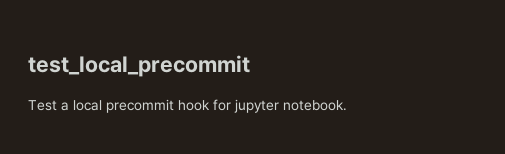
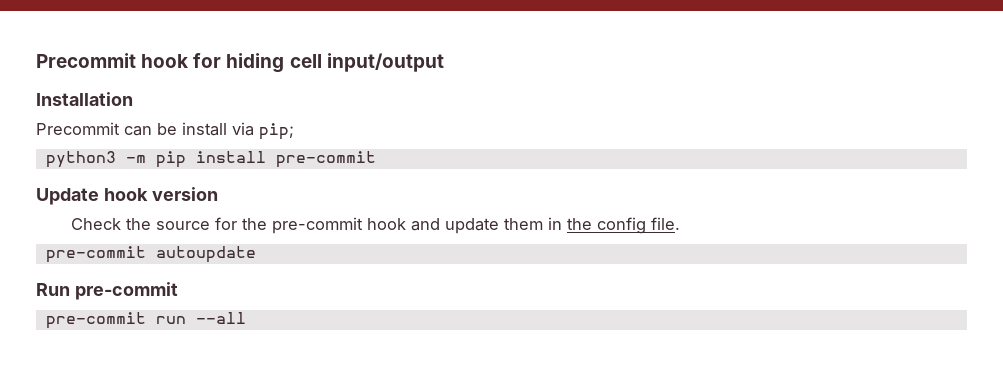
[28,55,250,77] [28,99,347,113] test_local_precommit // Test a local precommit hook for jupyter notebook. -> [36,53,444,73] [36,92,133,106] [36,122,294,140] [45,151,376,168] [36,187,218,205] [71,217,681,234] [45,246,256,263] [36,282,178,300] [45,312,246,329] Precommit hook for hiding cell input/output // Installation // Precommit can be install via pip; // python3 -m pip install pre-commit // Update hook version // Check the source for the pre-commit hook and update them in the config file. // pre-commit autoupdate // Run pre-commit // pre-commit run --all

